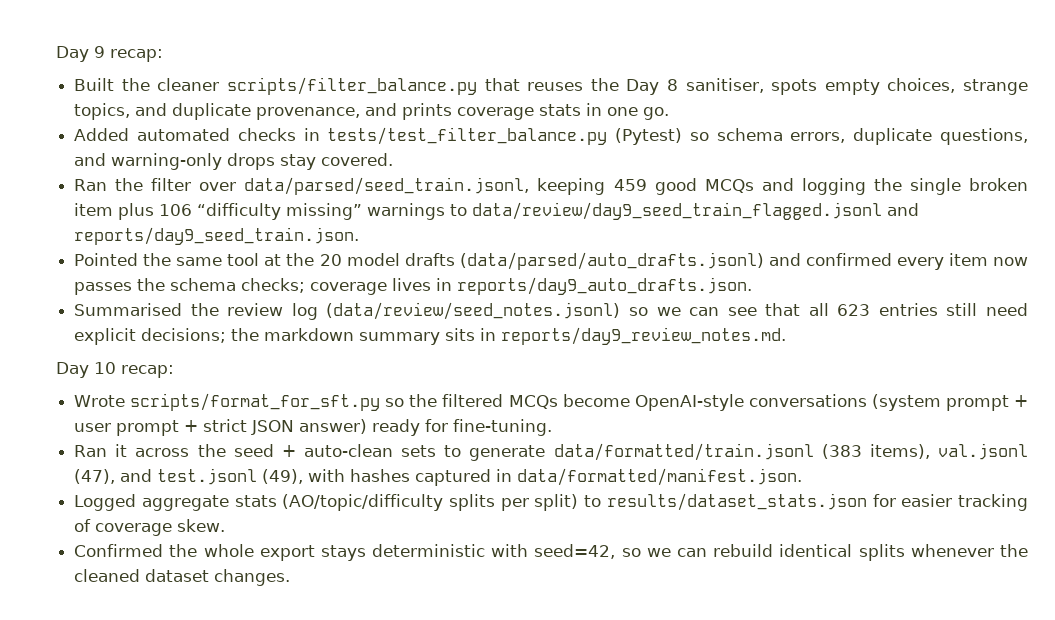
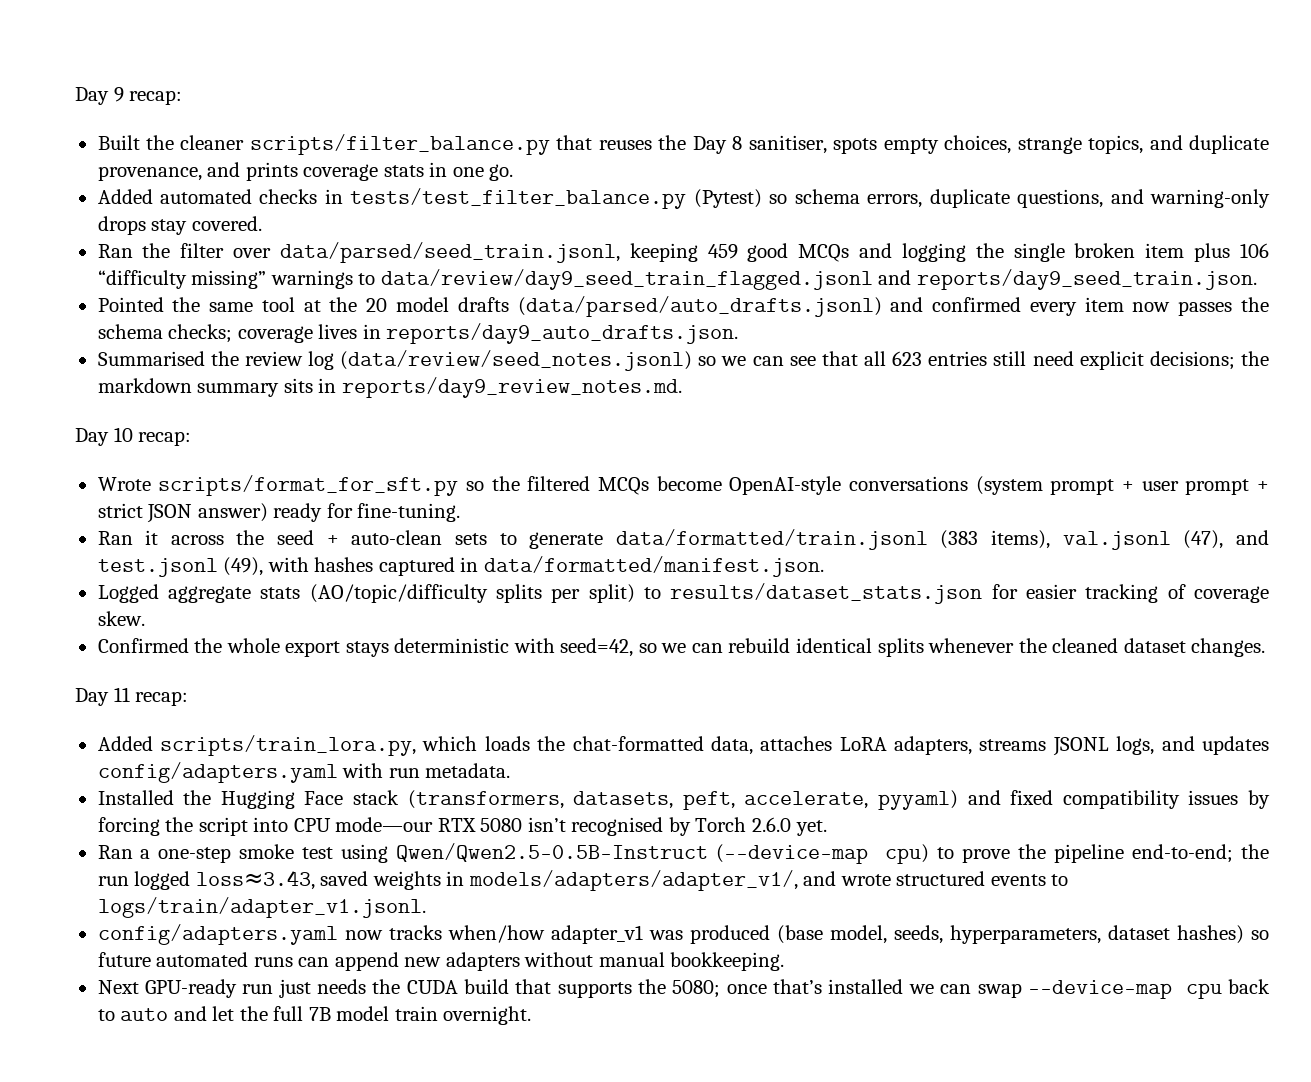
(291, 577) none -> [75,687,189,706] [97,735,1270,756] [97,762,511,783] [97,790,1270,810] [97,817,827,836] [97,843,1270,864] [97,870,1069,891] [97,897,426,918] [97,924,1270,945] [97,952,785,971] [97,979,1270,999] [97,1006,532,1025] // Day 11 recap: // Added scripts/train_lora.py, which loads the chat-formatted data, attaches LoRA adapters, streams JSONL logs, and updates config/adapters.yaml with run metadata. // Installed the Hugging Face stack (transformers, datasets, peft, accelerate, pyyaml) and fixed compatibility issues by forcing the script into CPU mode—our RTX 5080 isn’t recognised by Torch 2.6.0 yet. // Ran a one-step smoke test using Qwen/Qwen2.5-0.5B-Instruct (--device-map cpu) to prove the pipeline end-to-end; the run logged loss≈3.43, saved weights in models/adapters/adapter_v1/, and wrote structured events to logs/train/adapter_v1.jsonl. // config/adapters.yaml now tracks when/how adapter_v1 was produced (base model, seeds, hyperparameters, dataset hashes) so future automated runs can append new adapters without manual bookkeeping. // Next GPU-ready run just needs the CUDA build that supports the 5080; once that’s installed we can swap --device-map cpu back to auto and let the full 7B model train overnight.

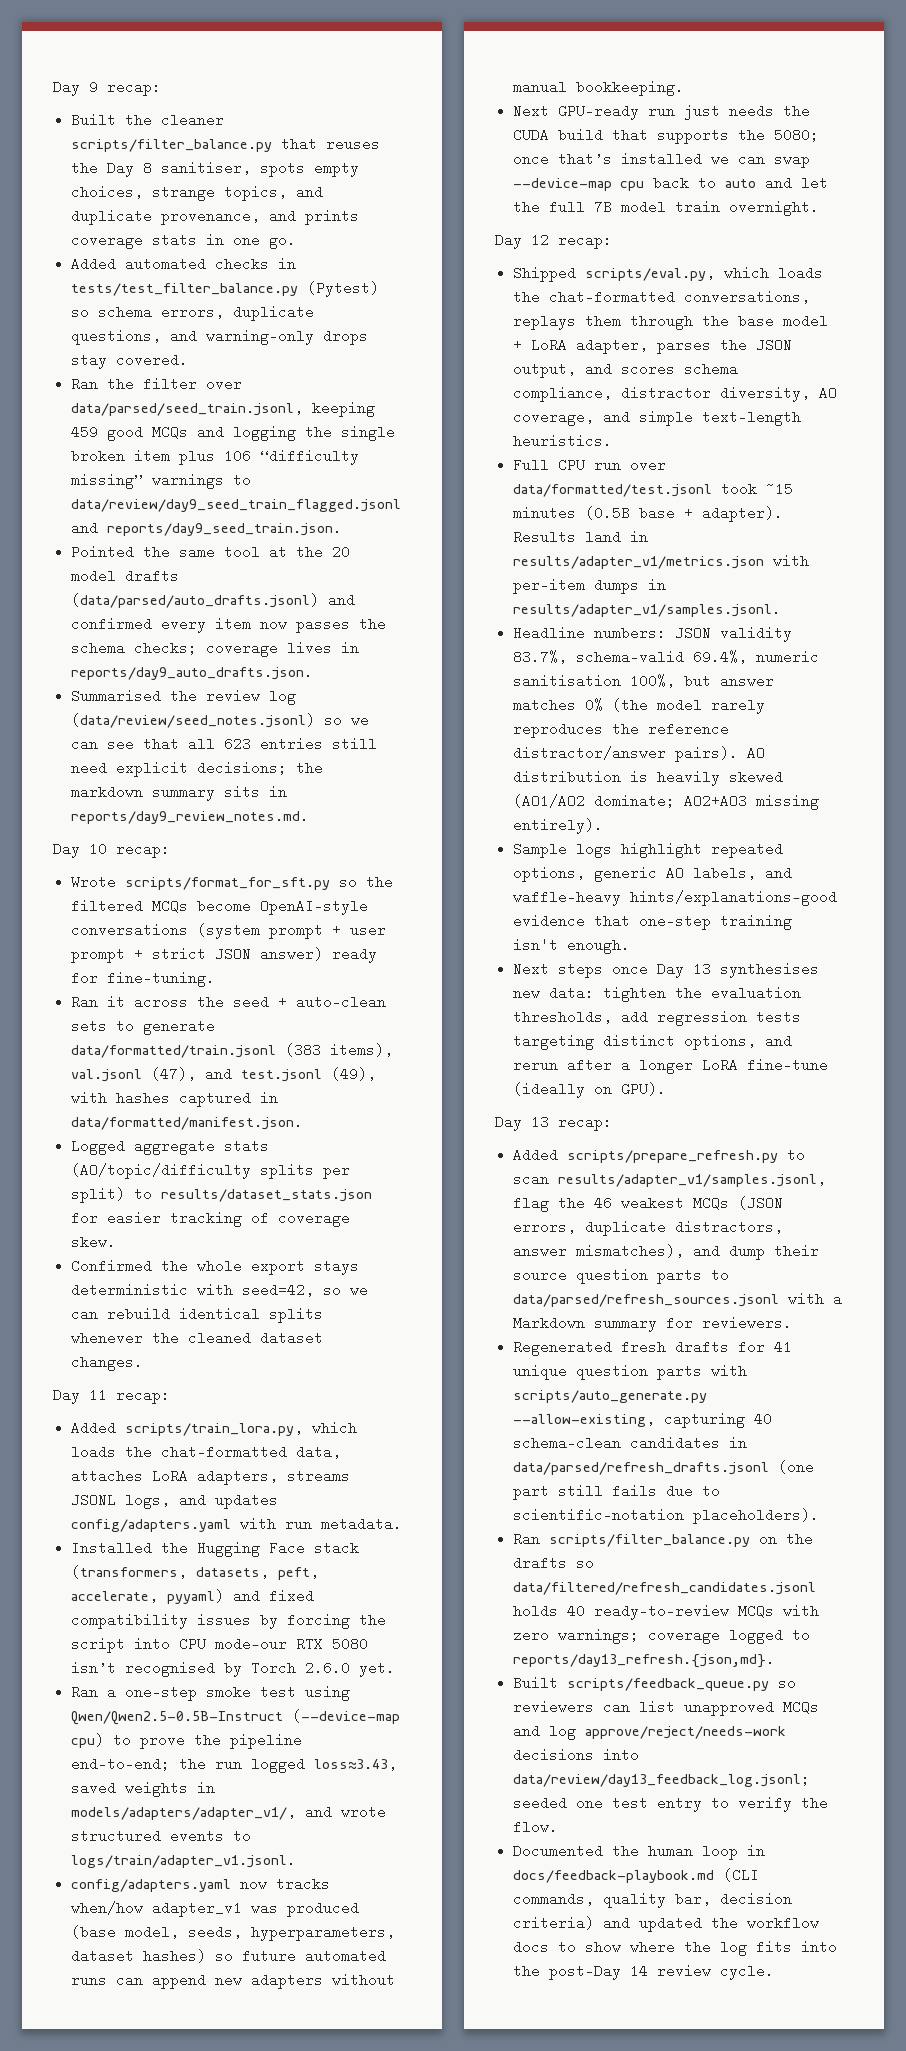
(532, 1015) none -> [495,233,612,249] [513,266,824,282] [513,290,811,304] [513,314,829,330] [513,338,793,354] [513,362,739,378] [513,386,838,402] [513,410,802,426] [513,434,613,448] [513,458,667,472] [513,482,794,497] [513,506,784,522] [513,530,649,544] [513,555,810,569] [513,578,667,594] [513,602,782,617] [513,626,793,642] [513,650,820,664] [513,674,775,688] [513,698,766,714] [513,722,730,738] [513,746,766,762] [513,770,784,786] [513,794,820,810] [513,818,604,834] [513,842,784,858] [513,866,793,882] [513,890,838,906] [513,914,793,930] [513,938,631,954] [513,962,820,978] [513,986,802,1002] [513,1010,802,1026] [513,1034,793,1050] [513,1058,829,1074] [513,1082,667,1098] [495,1115,612,1131] [513,1148,806,1163] [513,1172,827,1187] [513,1196,784,1212] [513,1220,784,1236] [513,1244,820,1260] [513,1268,730,1284] [513,1292,843,1307] [513,1316,793,1332] [513,1340,793,1356] [513,1364,748,1380] [513,1390,708,1403] [513,1412,773,1428] [513,1436,748,1450] [513,1460,815,1475] [513,1484,721,1500] [513,1508,820,1524] [513,1532,814,1547] [513,1556,595,1570] [513,1582,817,1595] [513,1604,820,1620] [513,1628,811,1644] [513,1652,776,1668] [513,1676,797,1691] [513,1700,820,1716] [513,1724,787,1740] [513,1748,640,1762] [513,1772,811,1787] [513,1796,829,1812] [513,1820,559,1834] [513,1844,766,1860] [513,1868,760,1883] [513,1892,793,1908] [513,1916,820,1932] [513,1940,838,1956] [513,1964,775,1980] // Day 12 recap: // Shipped scripts/eval.py, which loads the chat-formatted conversations, replays them through the base model + LoRA adapter, parses the JSON output, and scores schema compliance, distractor diversity, AO coverage, and simple text-length heuristics. // Full CPU run over data/formatted/test.jsonl took ~15 minutes (0.5B base + adapter). Results land in results/adapter_v1/metrics.json with per-item dumps in results/adapter_v1/samples.jsonl. // Headline numbers: JSON validity 83.7%, schema-valid 69.4%, numeric sanitisation 100%, but answer matches 0% (the model rarely reproduces the reference distractor/answer pairs). AO distribution is heavily skewed (AO1/AO2 dominate; AO2+AO3 missing entirely). // Sample logs highlight repeated options, generic AO labels, and waffle-heavy hints/explanations—good evidence that one-step training isn't enough. // Next steps once Day 13 synthesises new data: tighten the evaluation thresholds, add regression tests targeting distinct options, and rerun after a longer LoRA fine-tune (ideally on GPU). // Day 13 recap: // Added scripts/prepare_refresh.py to scan results/adapter_v1/samples.jsonl, flag the 46 weakest MCQs (JSON errors, duplicate distractors, answer mismatches), and dump their source question parts to data/parsed/refresh_sources.jsonl with a Markdown summary for reviewers. // Regenerated fresh drafts for 41 unique question parts with scripts/auto_generate.py --allow-existing, capturing 40 schema-clean candidates in data/parsed/refresh_drafts.jsonl (one part still fails due to scientific-notation placeholders). // Ran scripts/filter_balance.py on the drafts so data/filtered/refresh_candidates.jsonl holds 40 ready-to-review MCQs with zero warnings; coverage logged to reports/day13_refresh.{json,md}. // Built scripts/feedback_queue.py so reviewers can list unapproved MCQs and log approve/reject/needs-work decisions into data/review/day13_feedback_log.jsonl; seeded one test entry to verify the flow. // Documented the human loop in docs/feedback-playbook.md (CLI commands, quality bar, decision criteria) and updated the workflow docs to show where the log fits into the post-Day 14 review cycle.

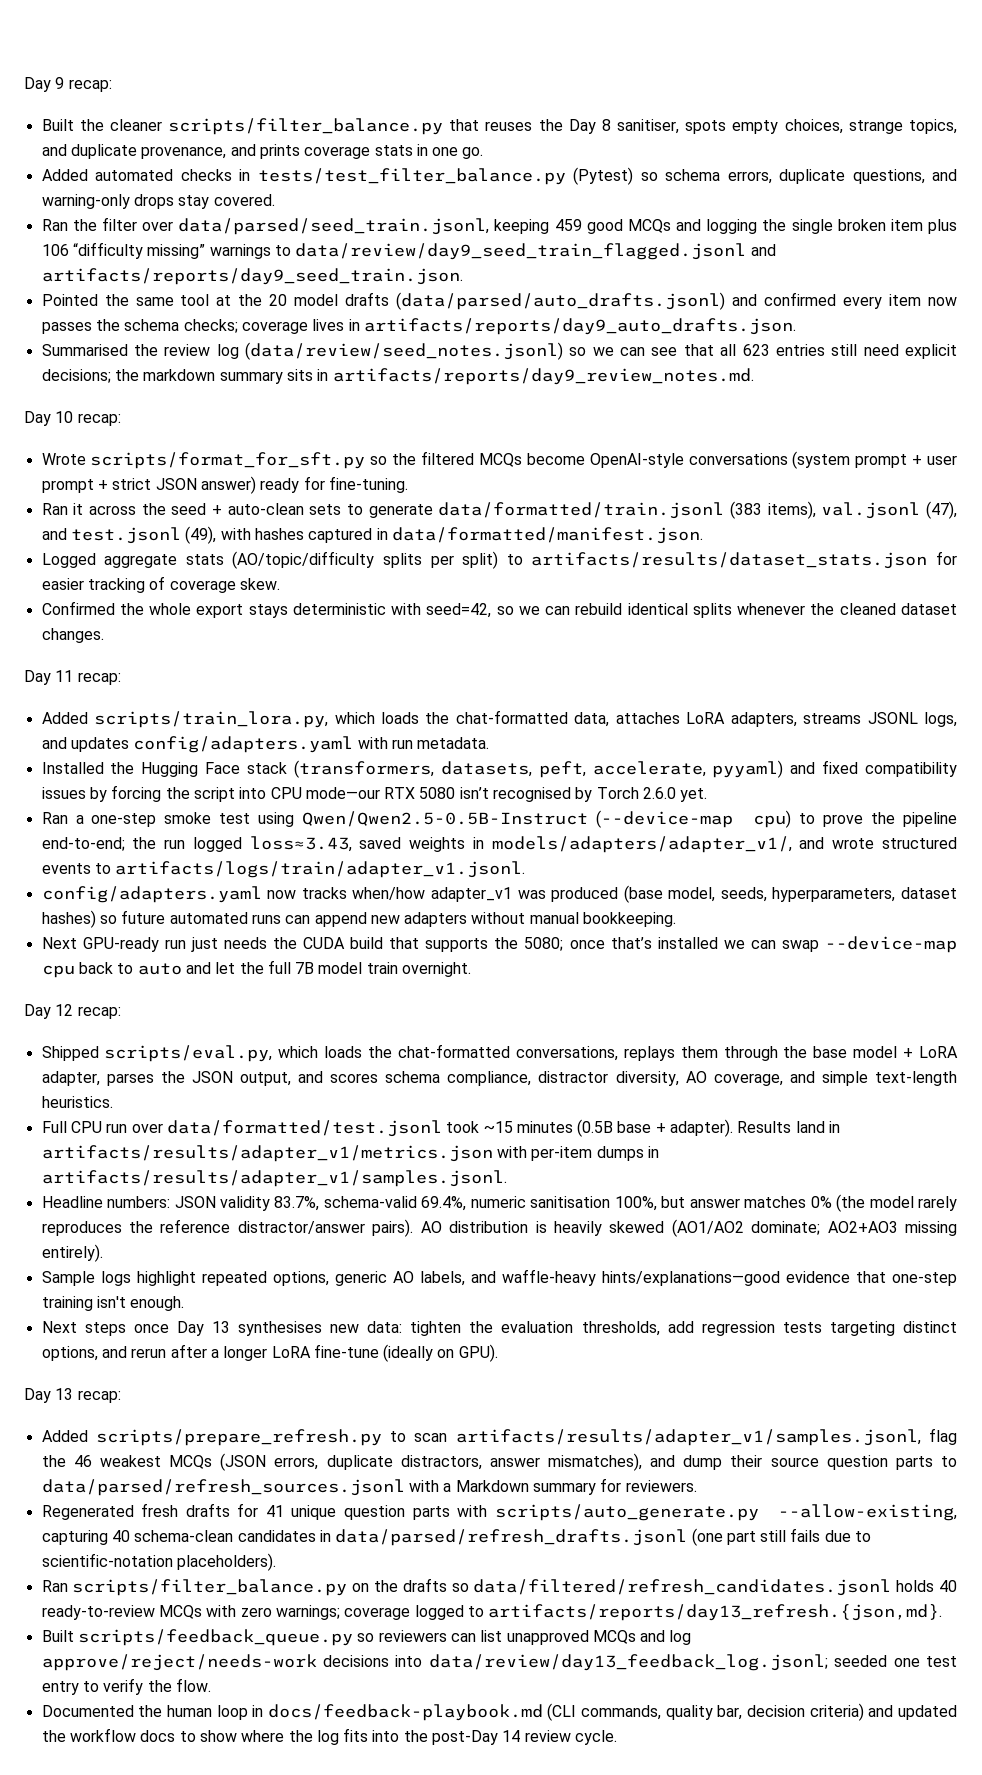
[107,521,343,536] reports/day9_seed_train.json. -> [41,268,463,285] artifacts/reports/day9_seed_train.json.
[71,665,314,680] reports/day9_auto_drafts.json. -> [363,318,796,335] artifacts/reports/day9_auto_drafts.json.
[71,809,310,824] reports/day9_review_notes.md. -> [332,368,754,385] artifacts/reports/day9_review_notes.md.
[161,1189,373,1202] results/dataset_stats.json -> [531,552,928,569] artifacts/results/dataset_stats.json
[71,1853,297,1868] logs/train/adapter_v1.jsonl. -> [115,861,526,878] artifacts/logs/train/adapter_v1.jsonl.
[513,556,765,569] results/adapter_v1/metrics.json -> [41,1145,493,1162] artifacts/results/adapter_v1/metrics.json
[513,602,782,617] results/adapter_v1/samples.jsonl. -> [41,1170,507,1187] artifacts/results/adapter_v1/samples.jsonl.
[558,1172,827,1187] results/adapter_v1/samples.jsonl, -> [455,1429,921,1446] artifacts/results/adapter_v1/samples.jsonl,
[513,1652,776,1668] reports/day13_refresh.{json,md}. -> [488,1604,943,1621] artifacts/reports/day13_refresh.{json,md}.

